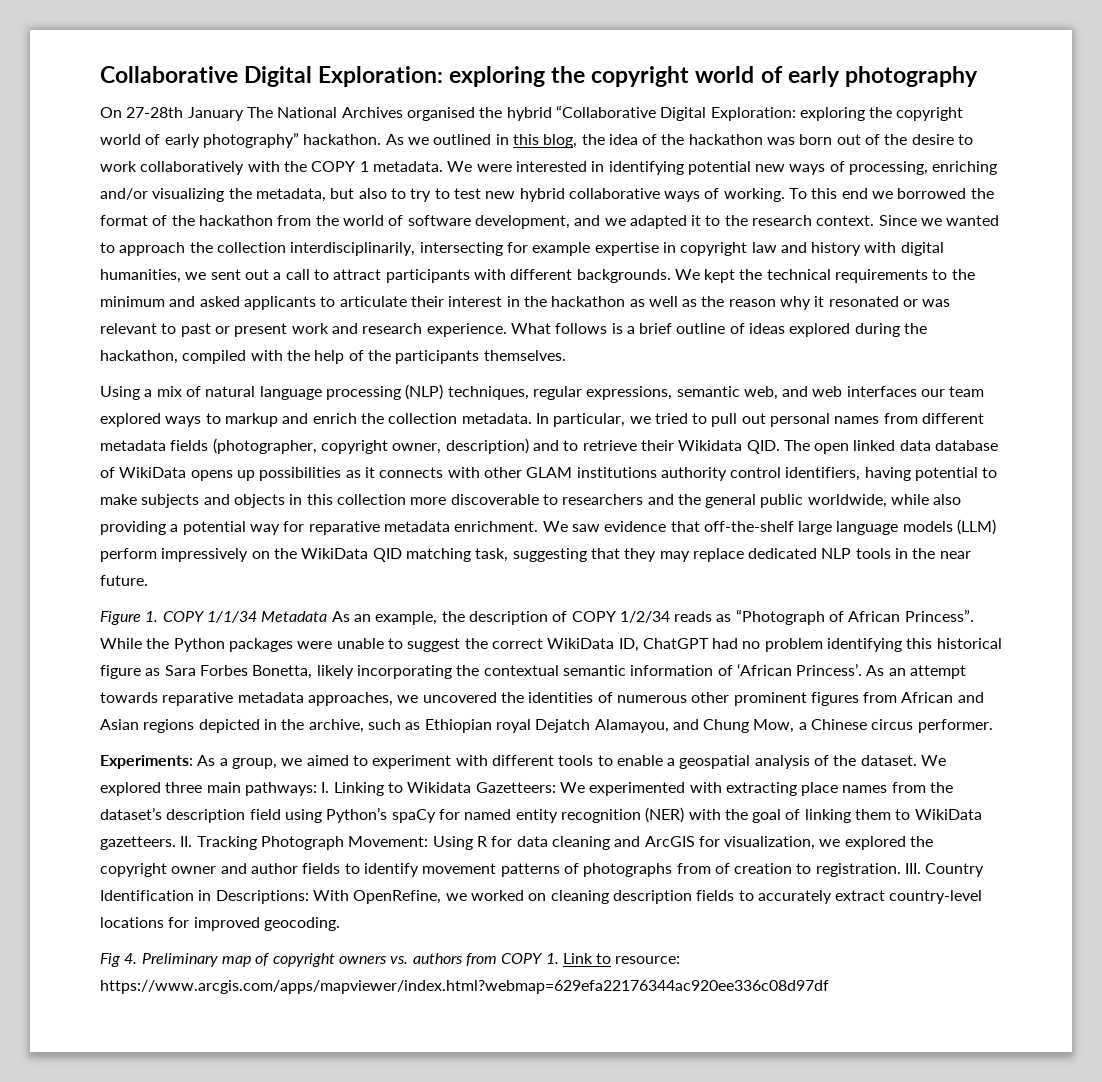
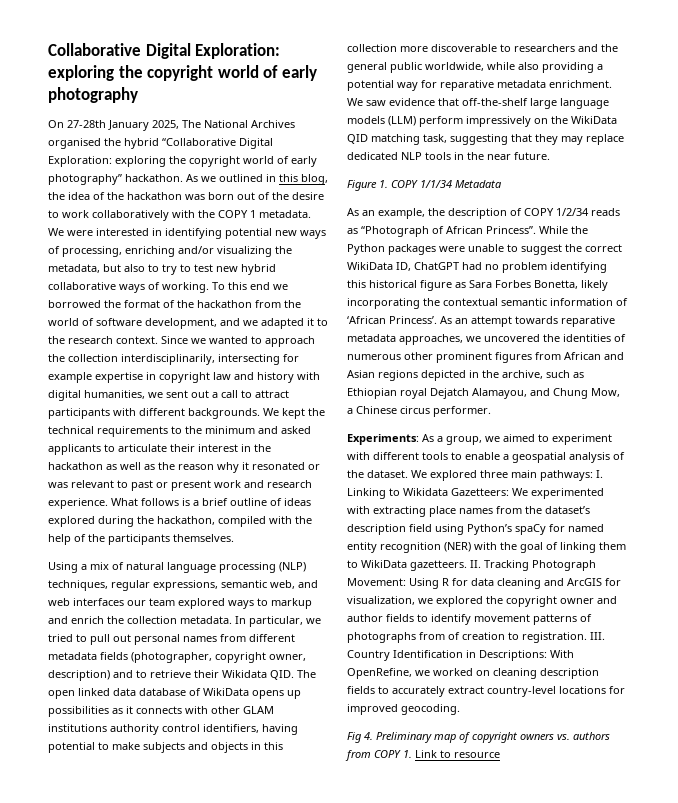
(244, 114) none -> [152,120,179,129] 2025,
(328, 616) none -> (502, 184) //
[615,956,681,964] [100,980,829,994] resource: https://www.arcgis.com/apps/mapviewer/index.html?webmap=629efa22176344ac920ee336c08d97df -> [454,752,500,758] resource

